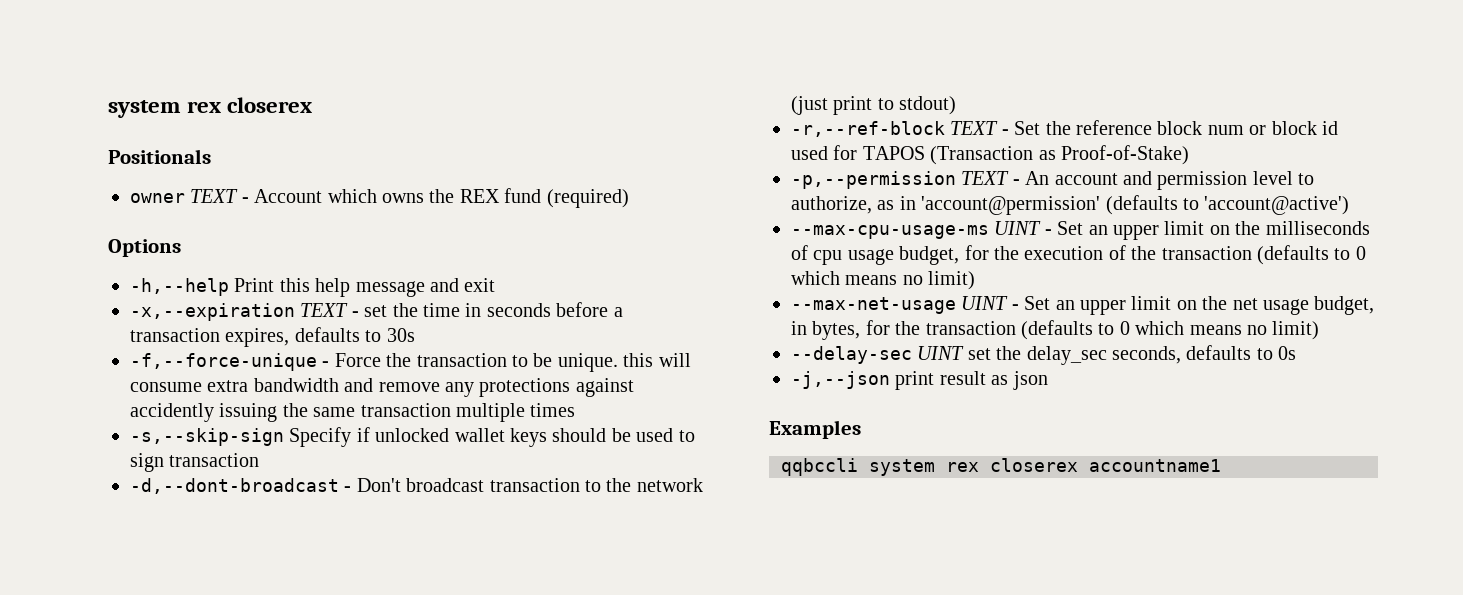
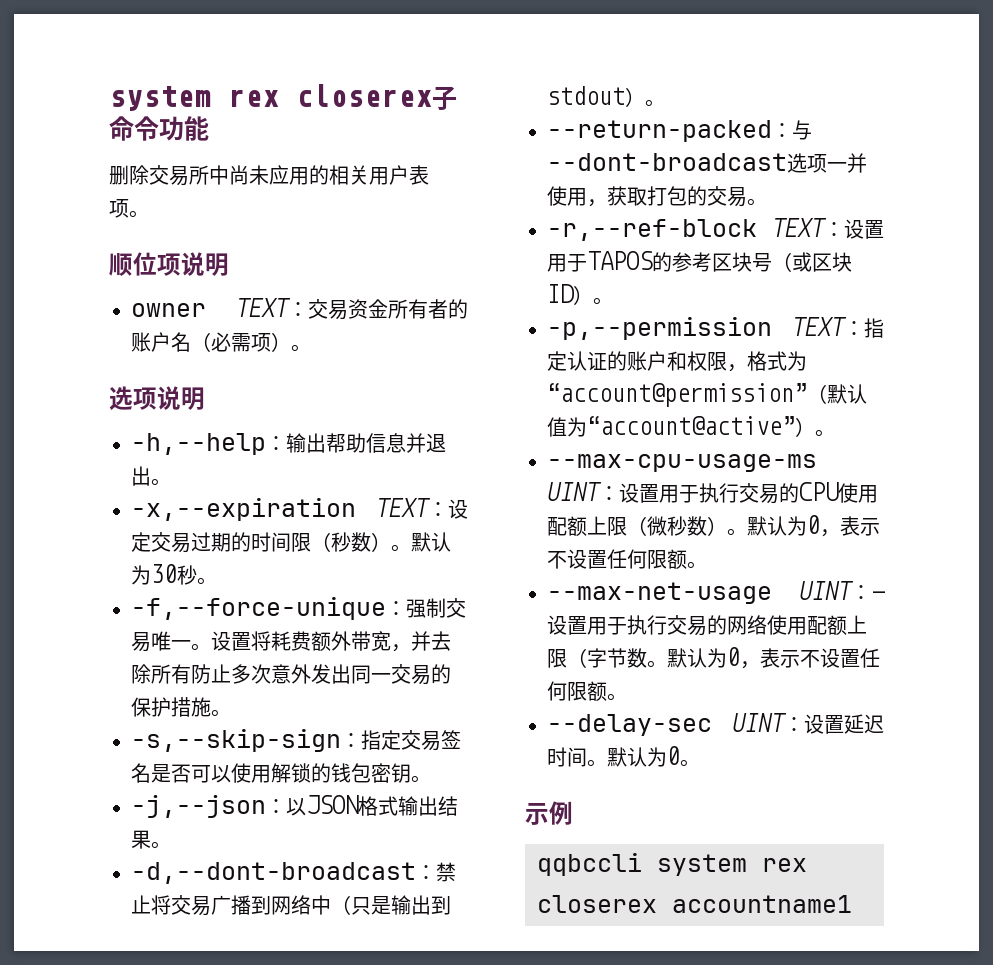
[108,97,313,118] [108,149,211,164] [130,188,629,208] [108,239,181,257] [130,278,496,297] [130,302,623,321] [130,327,415,347] [130,353,691,372] [130,378,634,397] [130,403,576,422] [130,427,695,447] [130,453,260,472] [130,478,703,494] [791,96,957,115] [791,120,1338,137] [791,145,1189,165] [791,171,1315,190] [791,195,1350,215] [791,221,1370,240] [791,245,1366,265] [791,271,976,290] [791,296,1375,315] [791,320,1320,340] [791,345,1297,365] [791,371,1048,390] [769,420,861,439] system rex closerex // Positionals // owner TEXT - Account which owns the REX fund (required) // Options // -h,--help Print this help message and exit // -x,--expiration TEXT - set the time in seconds before a transaction expires, defaults to 30s // -f,--force-unique - Force the transaction to be unique. this will consume extra bandwidth and remove any protections against accidently issuing the same transaction multiple times // -s,--skip-sign Specify if unlocked wallet keys should be used to sign transaction // -d,--dont-broadcast - Don't broadcast transaction to the network (just print to stdout) // -r,--ref-block TEXT - Set the reference block num or block id used for TAPOS (Transaction as Proof-of-Stake) // -p,--permission TEXT - An account and permission level to authorize, as in 'account@permission' (defaults to 'account@active') // --max-cpu-usage-ms UINT - Set an upper limit on the milliseconds of cpu usage budget, for the execution of the transaction (defaults to 0 which means no limit) // --max-net-usage UINT - Set an upper limit on the net usage budget, in bytes, for the transaction (defaults to 0 which means no limit) // --delay-sec UINT set the delay_sec seconds, defaults to 0s // -j,--json print result as json // Examples -> [109,84,457,111] [109,116,209,141] [109,165,429,186] [109,199,149,218] [109,252,229,276] [131,298,468,320] [131,332,311,352] [109,386,205,411] [131,433,446,455] [131,466,171,486] [131,498,468,521] [131,532,451,553] [131,564,217,585] [131,597,466,620] [131,631,451,652] [131,664,451,685] [131,697,231,717] [131,729,461,752] [131,763,431,783] [131,795,458,818] [131,830,171,849] [131,862,456,884] [131,895,451,916] [547,86,665,107] [547,120,812,142] [547,153,867,173] [547,186,767,207] [547,218,884,241] [547,251,852,272] [547,284,613,305] [547,317,884,340] [547,351,807,372] [547,383,867,407] [547,416,835,437] [547,454,817,472] [547,482,878,504] [547,515,880,537] [547,549,707,569] [547,581,885,604] [547,615,867,636] [547,647,880,669] [547,681,627,701] [547,713,884,736] [547,746,700,767] [525,801,573,825] system rex closerex子命令功能 // 删除交易所中尚未应用的相关用户表项。 // 顺位项说明 // owner TEXT：交易资金所有者的账户名（必需项）。 // 选项说明 // -h,--help：输出帮助信息并退出。 // -x,--expiration TEXT：设定交易过期的时间限（秒数）。默认为30秒。 // -f,--force-unique：强制交易唯一。设置将耗费额外带宽，并去除所有防止多次意外发出同一交易的保护措施。 // -s,--skip-sign：指定交易签名是否可以使用解锁的钱包密钥。 // -j,--json：以JSON格式输出结果。 // -d,--dont-broadcast：禁止将交易广播到网络中（只是输出到stdout）。 // --return-packed：与--dont-broadcast选项一并使用，获取打包的交易。 // -r,--ref-block TEXT：设置用于TAPOS的参考区块号（或区块ID）。 // -p,--permission TEXT：指定认证的账户和权限，格式为“account@permission”（默认值为“account@active”）。 // --max-cpu-usage-ms UINT：设置用于执行交易的CPU使用配额上限（微秒数）。默认为0，表示不设置任何限额。 // --max-net-usage UINT：-设置用于执行交易的网络使用配额上限（字节数。默认为0，表示不设置任何限额。 // --delay-sec UINT：设置延迟时间。默认为0。 // 示例

